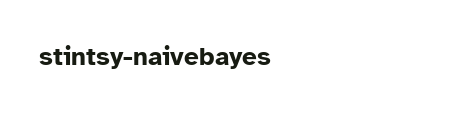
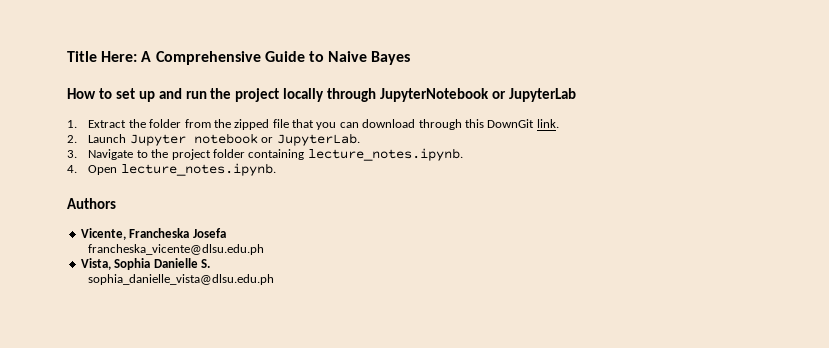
[39,45,271,69] stintsy-naivebayes -> [67,51,411,65] [67,88,576,102] [67,119,559,130] [67,133,360,146] [67,148,463,161] [67,163,276,176] [67,198,116,209] [80,228,226,240] [88,244,265,255] [80,258,210,270] [88,274,275,285] Title Here: A Comprehensive Guide to Naive Bayes // How to set up and run the project locally through JupyterNotebook or JupyterLab // 1. Extract the folder from the zipped file that you can download through this DownGit link. // 2. Launch Jupyter notebook or JupyterLab. // 3. Navigate to the project folder containing lecture_notes.ipynb. // 4. Open lecture_notes.ipynb. // Authors // Vicente, Francheska Josefa // francheska_vicente@dlsu.edu.ph // Vista, Sophia Danielle S. // sophia_danielle_vista@dlsu.edu.ph

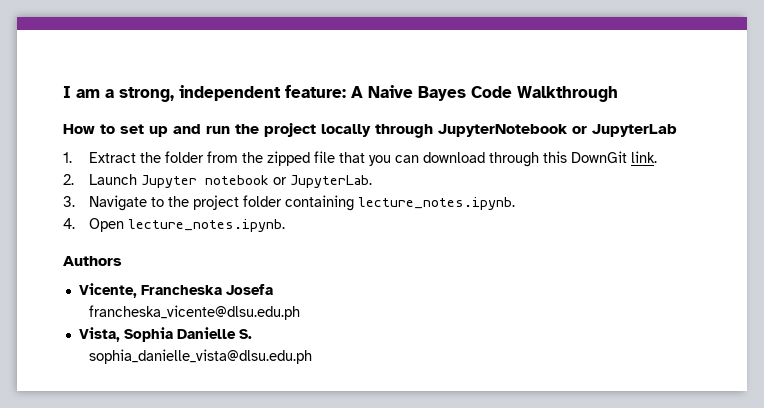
[67,51,324,65] Title Here: A Comprehensive Guide to -> [63,85,363,102] I am a strong, independent feature: A
(411, 58) none -> [471,86,618,102] Code Walkthrough

